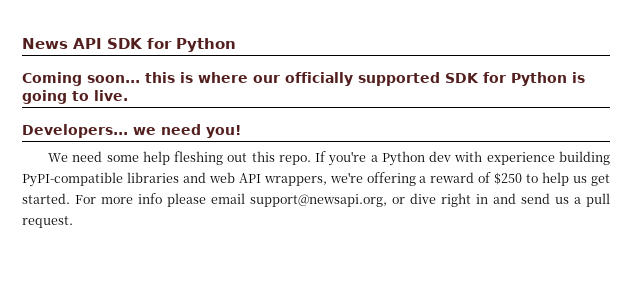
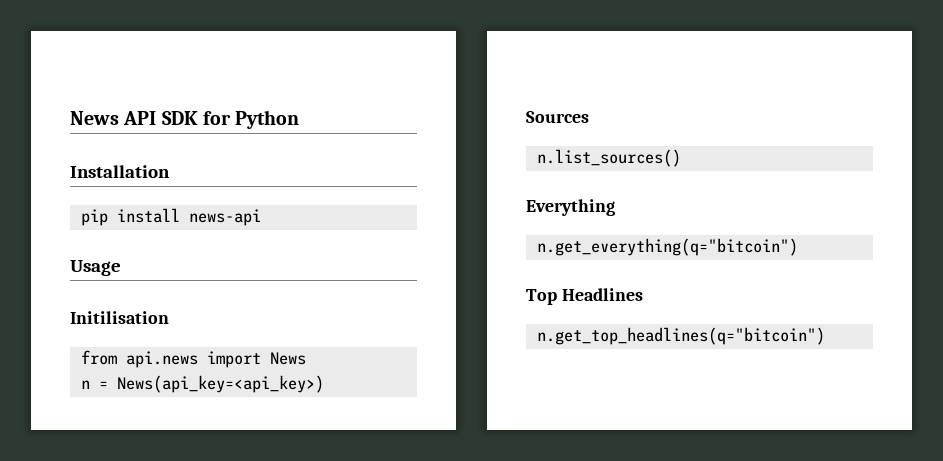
[22,72,585,86] [22,90,128,104] [22,124,241,138] [47,151,610,166] [22,172,610,187] [22,193,610,207] [22,216,73,228] Coming soon... this is where our officially supported SDK for Python is going to live. // Developers... we need you! // We need some help fleshing out this repo. If you're a Python dev with experience building PyPI-compatible libraries and web API wrappers, we're offering a reward of $250 to help us get started. For more info please email support@newsapi.org, or dive right in and send us a pull request. -> [70,165,170,178] [80,208,261,226] [70,260,121,276] [70,311,169,324] [80,350,306,368] [80,375,324,393] [526,111,589,123] [536,149,681,167] [526,199,615,216] [536,238,798,256] [526,288,643,305] [536,327,825,345] Installation // pip install news-api // Usage // Initilisation // from api.news import News // n = News(api_key=<api_key>) // Sources // n.list_sources() // Everything // n.get_everything(q="bitcoin") // Top Headlines // n.get_top_headlines(q="bitcoin")

